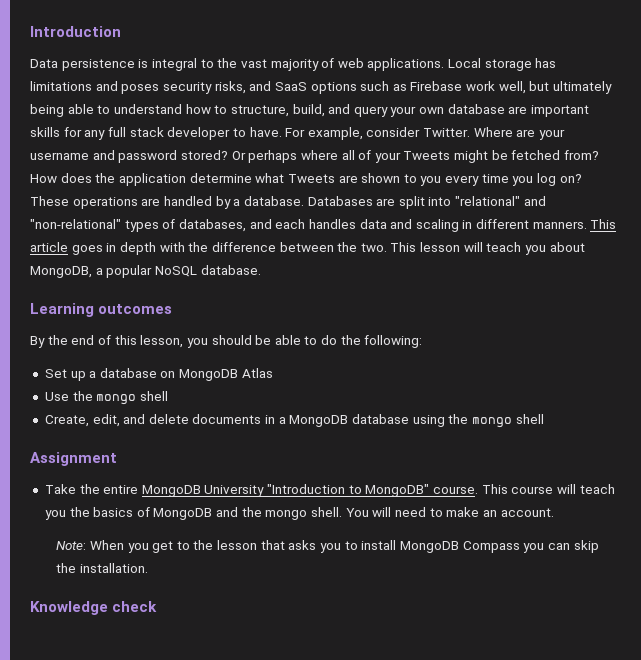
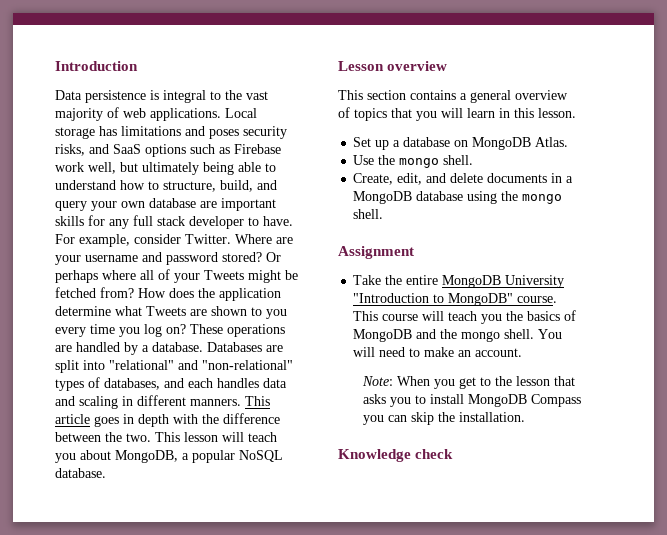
[30,303,173,317] [30,335,423,348] Learning outcomes // By the end of this lesson, you should be able to do the following: -> [338,61,448,71] [338,90,568,103] [338,107,576,121] Lesson overview // This section contains a general overview of topics that you will learn in this lesson.
[241,368,273,378] Atlas -> [535,137,569,147] Atlas.
[139,391,168,401] shell -> [443,155,474,165] shell.
[515,414,544,424] shell -> [353,209,384,219] shell.

